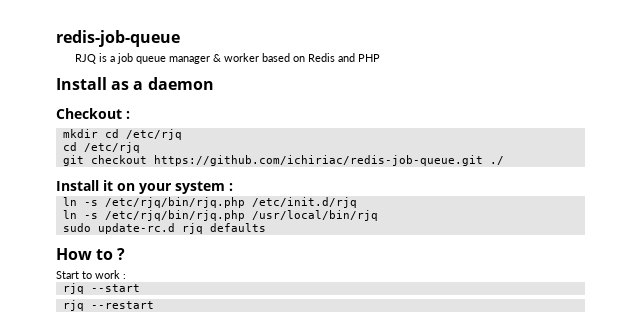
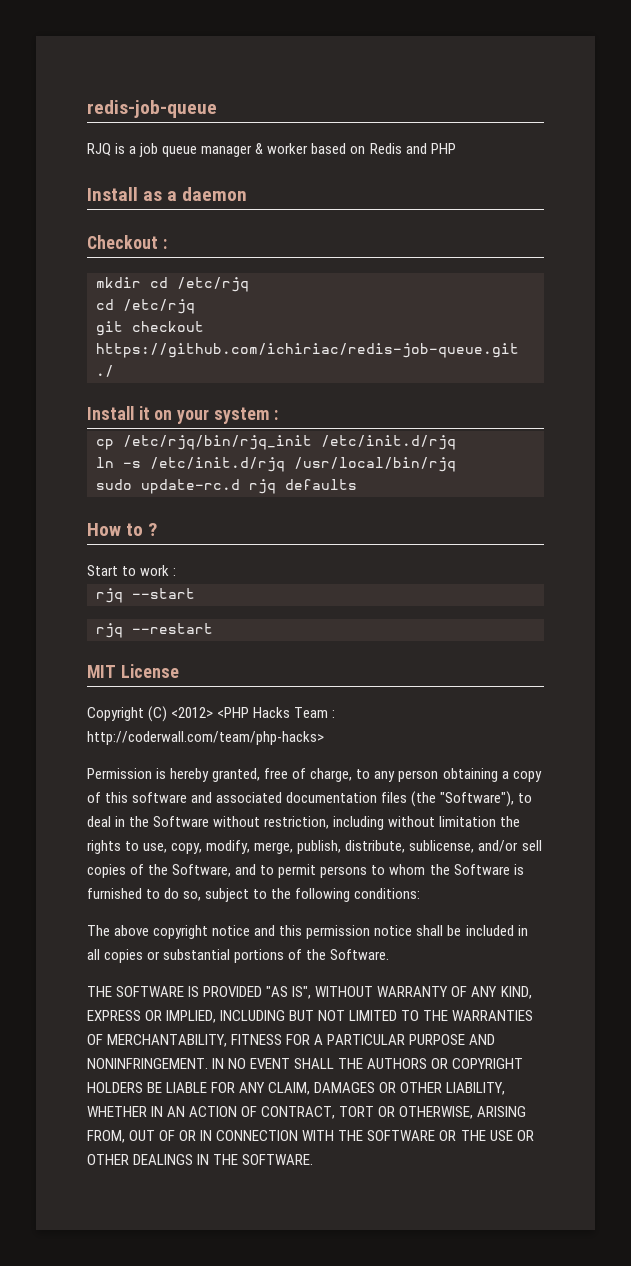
[62,197,245,208] ln -s /etc/rjq/bin/rjq.php -> [96,435,312,450] cp /etc/rjq/bin/rjq_init
[104,210,245,221] /etc/rjq/bin/rjq.php -> [150,457,285,472] /etc/init.d/rjq
(154, 305) none -> [87,664,179,678] [87,706,336,722] [87,731,324,745] [87,768,542,782] [87,791,533,807] [87,816,521,830] [87,840,542,854] [87,864,524,878] [87,888,421,902] [87,925,528,939] [87,949,390,963] [87,986,532,999] [87,1010,534,1023] [87,1034,496,1047] [87,1058,524,1069] [87,1082,506,1095] [87,1106,527,1119] [87,1130,534,1143] [87,1154,314,1165] // MIT License // Copyright (C) <2012> <PHP Hacks Team : http://coderwall.com/team/php-hacks> // Permission is hereby granted, free of charge, to any person obtaining a copy of this software and associated documentation files (the "Software"), to deal in the Software without restriction, including without limitation the rights to use, copy, modify, merge, publish, distribute, sublicense, and/or sell copies of the Software, and to permit persons to whom the Software is furnished to do so, subject to the following conditions: // The above copyright notice and this permission notice shall be included in all copies or substantial portions of the Software. // THE SOFTWARE IS PROVIDED "AS IS", WITHOUT WARRANTY OF ANY KIND, EXPRESS OR IMPLIED, INCLUDING BUT NOT LIMITED TO THE WARRANTIES OF MERCHANTABILITY, FITNESS FOR A PARTICULAR PURPOSE AND NONINFRINGEMENT. IN NO EVENT SHALL THE AUTHORS OR COPYRIGHT HOLDERS BE LIABLE FOR ANY CLAIM, DAMAGES OR OTHER LIABILITY, WHETHER IN AN ACTION OF CONTRACT, TORT OR OTHERWISE, ARISING FROM, OUT OF OR IN CONNECTION WITH THE SOFTWARE OR THE USE OR OTHER DEALINGS IN THE SOFTWARE.

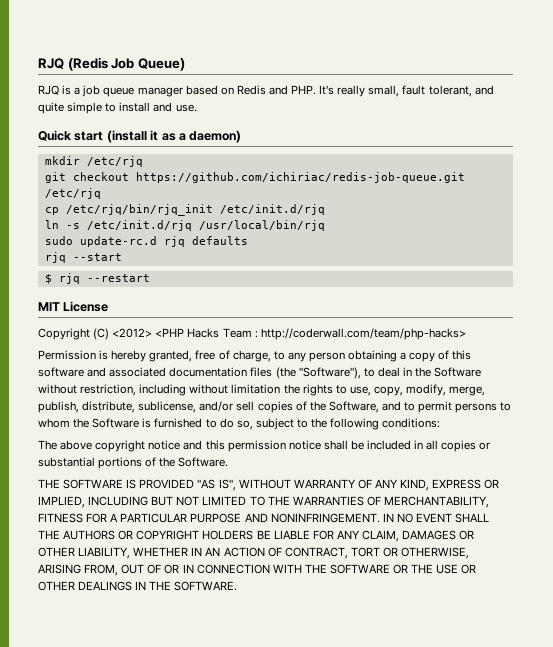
[87,100,217,118] redis-job-queue -> [38,57,185,71] RJQ (Redis Job Queue)
[255,143,309,154] & worker -> (183, 92) none
[430,143,456,154] [87,187,248,201] [87,235,167,249] [96,277,249,292] [96,299,195,314] [96,321,204,336] [96,343,519,358] [96,365,114,377] [87,406,278,424] PHP // Install as a daemon // Checkout : // mkdir cd /etc/rjq // cd /etc/rjq // git checkout https://github.com/ichiriac/redis-job-queue.git ./ // Install it on your system : -> [291,85,494,97] [38,102,197,114] [38,130,242,143] [44,156,143,167] [44,172,465,183] [44,188,101,199] PHP. It's really small, fault tolerant, and quite simple to install and use. // Quick start (install it as a daemon) // mkdir /etc/rjq // git checkout https://github.com/ichiriac/redis-job-queue.git /etc/rjq
[87,523,158,536] [87,565,177,576] // How to ? // Start to work : -> (248, 240) none
(195, 593) none -> [44,274,52,284] $

